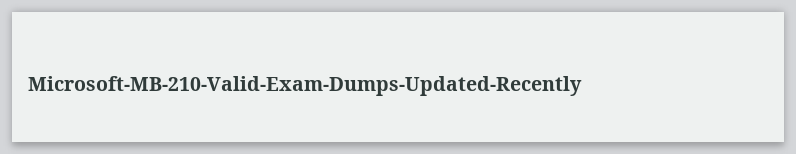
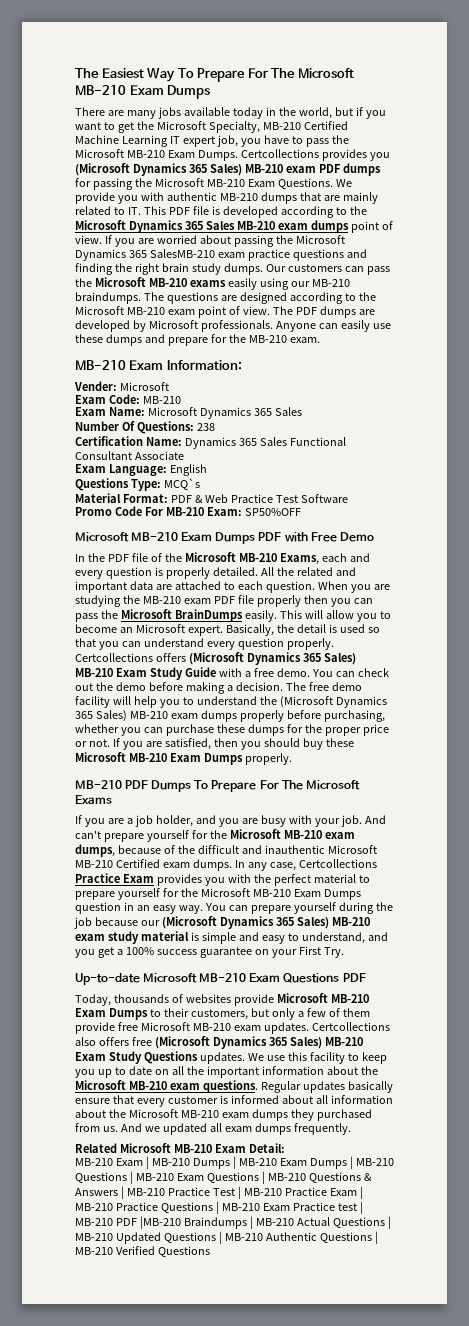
[28,76,582,96] Microsoft-MB-210-Valid-Exam-Dumps-Updated-Recently -> [75,68,354,82] [75,85,211,99] [75,107,386,119] [75,121,348,133] [75,135,349,147] [75,149,390,161] [75,163,381,176] [75,178,352,190] [75,192,378,204] [75,206,367,218] [75,220,393,233] [75,235,345,247] [75,249,367,261] [75,263,390,275] [75,277,350,290] [75,292,376,304] [75,306,375,318] [75,320,391,332] [75,334,320,346] [75,360,242,370] [74,381,169,391] [75,394,181,404] [75,407,302,419] [75,421,215,434] [75,436,346,449] [75,451,184,460] [75,464,207,476] [75,478,200,491] [75,493,348,503] [75,506,301,516] [75,532,374,544] [75,552,370,565] [75,567,356,579] [75,581,390,593] [75,595,373,607] [75,609,391,622] [75,624,380,636] [75,638,334,650] [75,652,356,665] [75,667,389,680] [75,682,362,694] [75,696,387,708] [75,710,385,722] [75,724,389,736] [75,738,354,750] [75,752,292,765] [75,780,360,792] [75,795,112,804] [75,815,386,827] [75,829,355,842] [75,844,377,857] [75,859,377,871] [75,873,370,886] [75,888,361,900] [75,902,393,914] [74,916,370,929] [75,931,388,944] [75,946,344,958] [75,973,366,985] [75,993,369,1006] [75,1008,370,1020] [75,1022,390,1034] [75,1036,363,1049] [75,1051,387,1064] [75,1066,378,1078] [75,1080,393,1093] [75,1095,393,1107] [75,1109,372,1121] [75,1123,351,1135] [75,1143,285,1153] [75,1156,394,1169] [75,1171,372,1184] [75,1186,363,1199] [75,1201,363,1214] [75,1216,391,1229] [75,1231,378,1244] [75,1246,210,1257] The Easiest Way To Prepare For The Microsoft MB-210 Exam Dumps // There are many jobs available today in the world, but if you want to get the Microsoft Specialty, MB-210 Certified Machine Learning IT expert job, you have to pass the Microsoft MB-210 Exam Dumps. Certcollections provides you (Microsoft Dynamics 365 Sales) MB-210 exam PDF dumps for passing the Microsoft MB-210 Exam Questions. We provide you with authentic MB-210 dumps that are mainly related to IT. This PDF file is developed according to the Microsoft Dynamics 365 Sales MB-210 exam dumps point of view. If you are worried about passing the Microsoft Dynamics 365 SalesMB-210 exam practice questions and finding the right brain study dumps. Our customers can pass the Microsoft MB-210 exams easily using our MB-210 braindumps. The questions are designed according to the Microsoft MB-210 exam point of view. The PDF dumps are developed by Microsoft professionals. Anyone can easily use these dumps and prepare for the MB-210 exam. // MB-210 Exam Information: // Vender: Microsoft // Exam Code: MB-210 // Exam Name: Microsoft Dynamics 365 Sales // Number Of Questions: 238 // Certification Name: Dynamics 365 Sales Functional Consultant Associate // Exam Language: English // Questions Type: MCQ`s // Material Format: PDF & Web Practice Test Software // Promo Code For MB-210 Exam: SP50%OFF // Microsoft MB-210 Exam Dumps PDF with Free Demo // In the PDF file of the Microsoft MB-210 Exams, each and every question is properly detailed. All the related and important data are attached to each question. When you are studying the MB-210 exam PDF file properly then you can pass the Microsoft BrainDumps easily. This will allow you to become an Microsoft expert. Basically, the detail is used so that you can understand every question properly. Certcollections offers (Microsoft Dynamics 365 Sales) MB-210 Exam Study Guide with a free demo. You can check out the demo before making a decision. The free demo facility will help you to understand the (Microsoft Dynamics 365 Sales) MB-210 exam dumps properly before purchasing, whether you can purchase these dumps for the proper price or not. If you are satisfied, then you should buy these Microsoft MB-210 Exam Dumps properly. // MB-210 PDF Dumps To Prepare For The Microsoft Exams // If you are a job holder, and you are busy with your job. And can't prepare yourself for the Microsoft MB-210 exam dumps, because of the difficult and inauthentic Microsoft MB-210 Certified exam dumps. In any case, Certcollections Practice Exam provides you with the perfect material to prepare yourself for the Microsoft MB-210 Exam Dumps question in an easy way. You can prepare yourself during the job because our (Microsoft Dynamics 365 Sales) MB-210 exam study material is simple and easy to understand, and you get a 100% success guarantee on your First Try. // Up-to-date Microsoft MB-210 Exam Questions PDF // Today, thousands of websites provide Microsoft MB-210 Exam Dumps to their customers, but only a few of them provide free Microsoft MB-210 exam updates. Certcollections also offers free (Microsoft Dynamics 365 Sales) MB-210 Exam Study Questions updates. We use this facility to keep you up to date on all the important information about the Microsoft MB-210 exam questions. Regular updates basically ensure that every customer is informed about all information about the Microsoft MB-210 exam dumps they purchased from us. And we updated all exam dumps frequently. // Related Microsoft MB-210 Exam Detail: // MB-210 Exam | MB-210 Dumps | MB-210 Exam Dumps | MB-210 Questions | MB-210 Exam Questions | MB-210 Questions & Answers | MB-210 Practice Test | MB-210 Practice Exam | MB-210 Practice Questions | MB-210 Exam Practice test | MB-210 PDF |MB-210 Braindumps | MB-210 Actual Questions | MB-210 Updated Questions | MB-210 Authentic Questions | MB-210 Verified Questions

